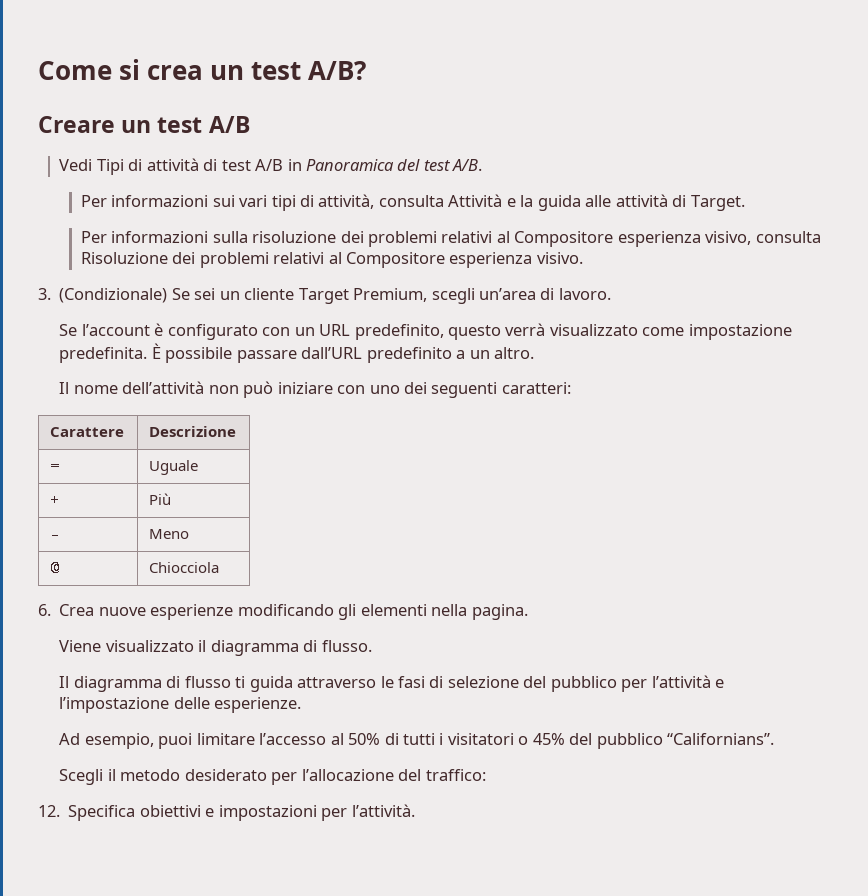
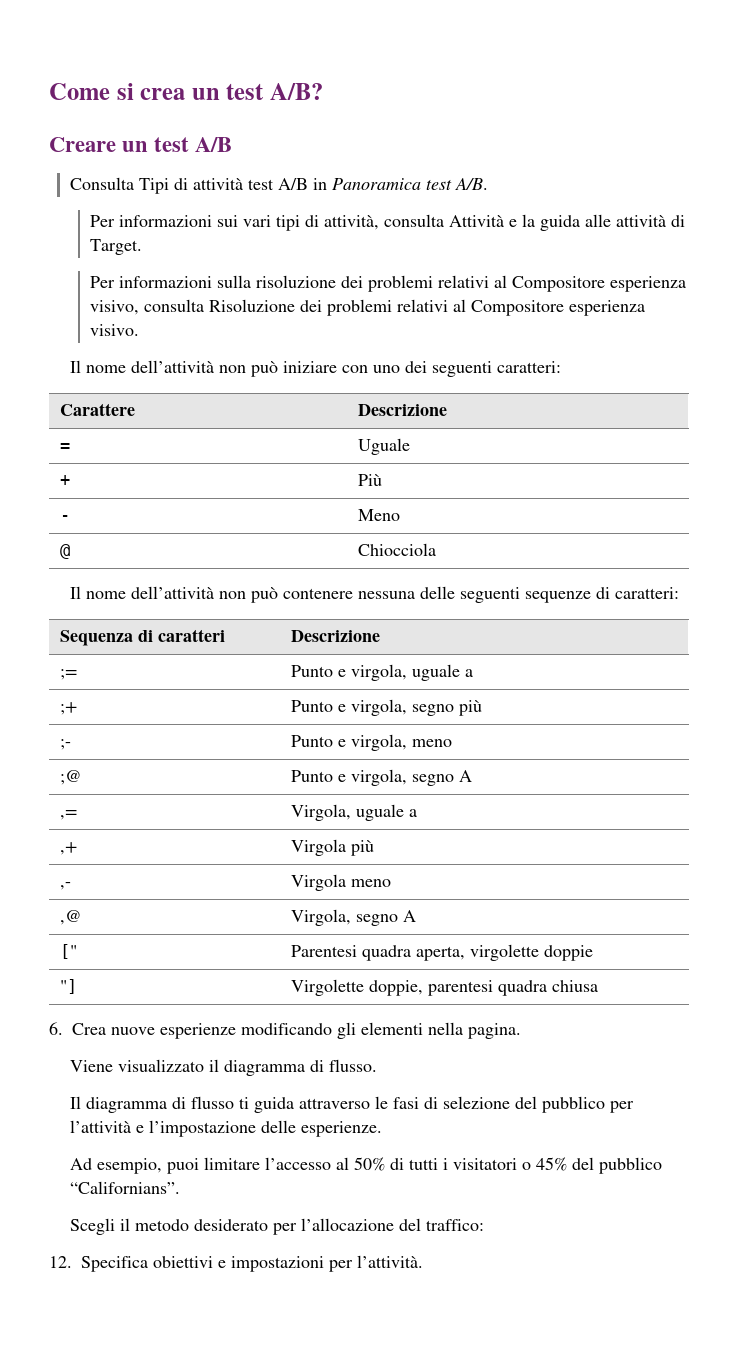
[59,159,93,171] Vedi -> [69,177,134,190] Consulta
[203,159,218,171] di -> (243, 184) none
[397,159,421,171] del -> (421, 184) none
[38,288,611,304] [59,323,792,340] [59,343,535,363] // 3. (Condizionale) Se sei un cliente Target Premium, scegli un’area di lavoro. // Se l’account è configurato con un URL predefinito, questo verrà visualizzato come impostazione predefinita. È possibile passare dall’URL predefinito a un altro. -> (140, 330) none
(220, 567) none -> [69,586,679,603] [59,629,225,646] [290,630,380,642] [59,669,77,680] [290,664,473,681] [59,702,77,715] [290,699,482,716] [59,739,71,750] [290,734,452,751] [59,770,82,785] [290,769,472,786] [59,810,77,820] [290,804,417,821] [59,842,77,855] [290,839,374,856] [59,882,71,890] [290,874,391,891] [59,910,82,925] [290,909,416,926] [59,944,77,959] [290,944,593,961] [59,979,77,994] [290,979,598,996] // Il nome dell’attività non può contenere nessuna delle seguenti sequenze di caratteri: // Sequenza di caratteri | Descrizione // ;= | Punto e virgola, uguale a // ;+ | Punto e virgola, segno più // ;- | Punto e virgola, meno // ;@ | Punto e virgola, segno A // ,= | Virgola, uguale a // ,+ | Virgola più // ,- | Virgola meno // ,@ | Virgola, segno A // [" | Parentesi quadra aperta, virgolette doppie // "] | Virgolette doppie, parentesi quadra chiusa

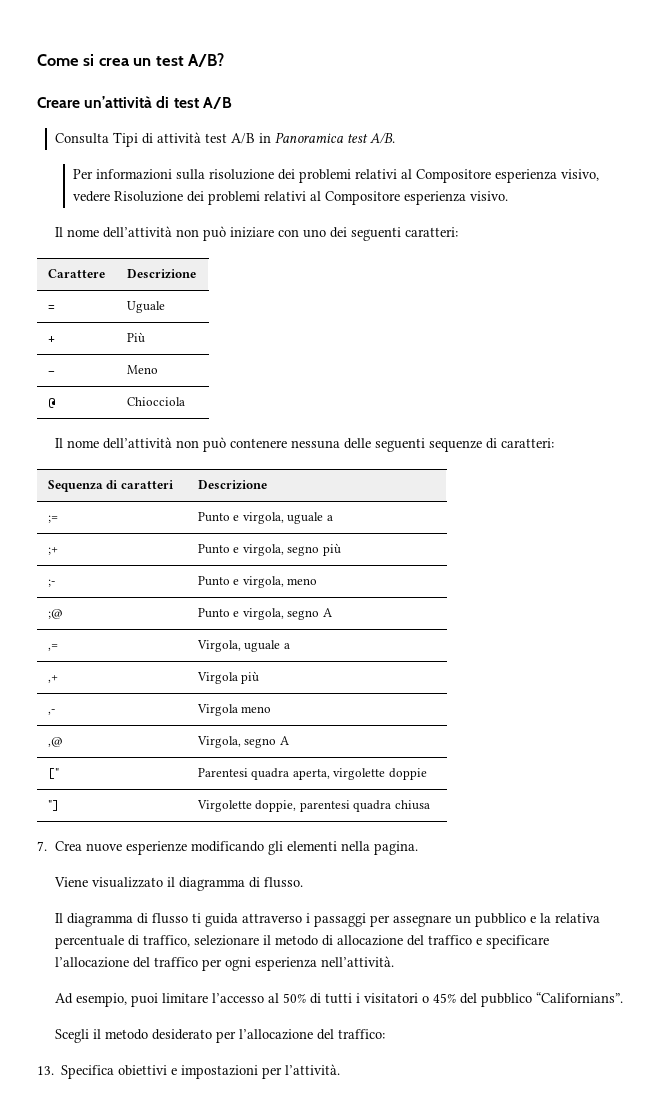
[122,141,149,152] un -> [84,96,170,108] un’attività di
[90,214,686,231] [90,239,143,255] // Per informazioni sui vari tipi di attività, consulta Attività e la guida alle attività di Target. -> (396, 138) none
[144,299,205,312] consulta -> [73,191,111,202] vedere
[49,1022,63,1035] 6. -> [37,841,47,851] 7.
[374,1096,634,1113] [69,1120,382,1137] le fasi di selezione del pubblico per l’attività e l’impostazione delle esperienze. -> [306,913,601,927] [55,935,550,949] [55,956,395,971] i passaggi per assegnare un pubblico e la relativa percentuale di traffico, selezionare il metodo di allocazione del traffico e specificare l’allocazione del traffico per ogni esperienza nell’attività.
[49,1256,72,1268] 12. -> [37,1066,54,1075] 13.

